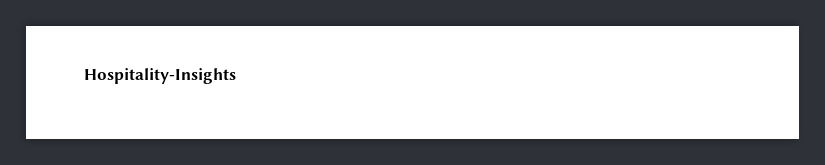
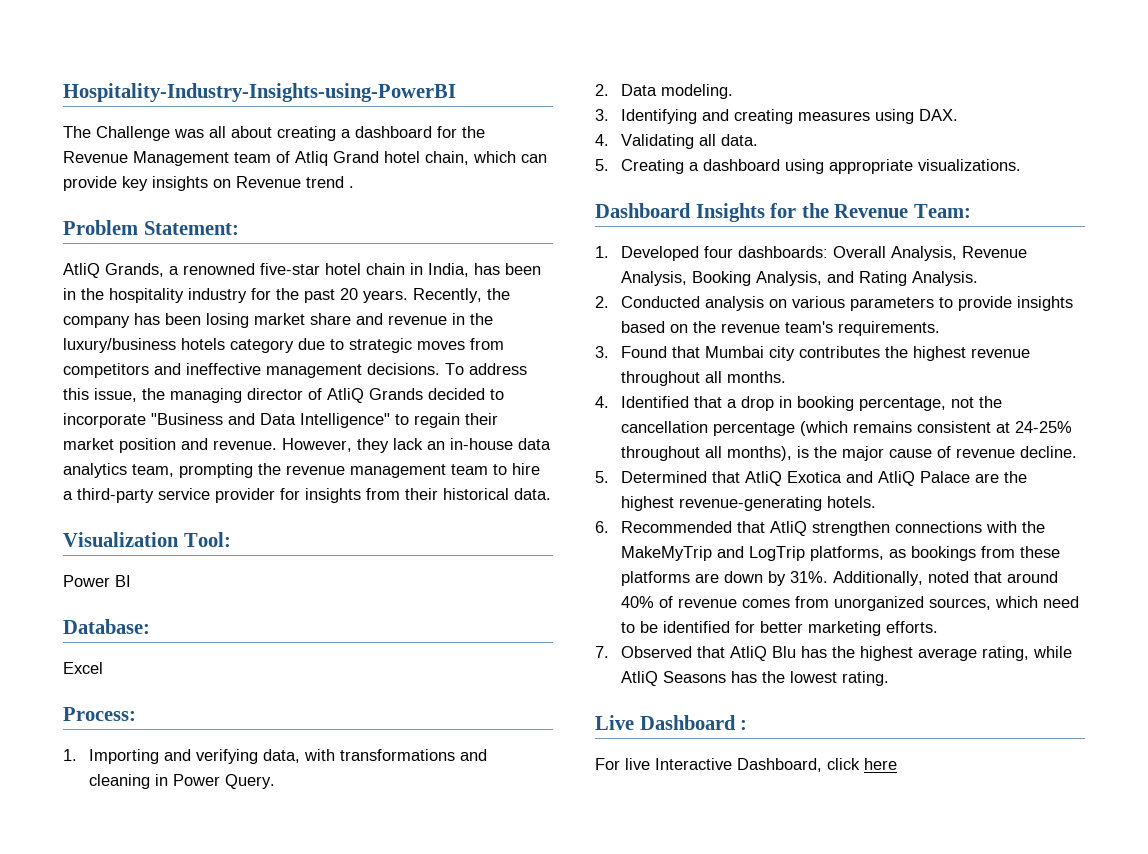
[84,68,236,84] Hospitality-Insights -> [63,83,456,102] [63,126,485,141] [63,151,547,166] [63,176,354,191] [63,220,239,235] [63,263,541,278] [63,288,510,303] [63,313,493,328] [63,338,504,353] [63,363,527,378] [63,388,504,403] [63,413,498,428] [63,438,551,453] [63,463,540,478] [63,488,551,503] [63,532,231,547] [63,575,131,587] [63,619,150,634] [63,662,103,674] [63,707,136,721] [63,749,488,764] [89,774,276,789] [595,84,734,99] [595,109,959,124] [595,134,759,149] [595,159,1022,174] [595,203,971,222] [595,246,1028,261] [621,271,979,286] [595,296,1074,311] [621,321,941,336] [595,346,1031,361] [621,371,787,386] [595,396,1003,411] [621,421,1073,436] [621,446,1078,461] [595,471,1028,486] [621,496,877,511] [595,521,1046,536] [621,546,1061,561] [621,571,1059,586] [621,596,1080,611] [621,621,939,636] [595,646,1073,661] [621,671,890,686] [595,715,748,730] [595,758,897,772] Hospitality-Industry-Insights-using-PowerBI // The Challenge was all about creating a dashboard for the Revenue Management team of Atliq Grand hotel chain, which can provide key insights on Revenue trend . // Problem Statement: // AtliQ Grands, a renowned five-star hotel chain in India, has been in the hospitality industry for the past 20 years. Recently, the company has been losing market share and revenue in the luxury/business hotels category due to strategic moves from competitors and ineffective management decisions. To address this issue, the managing director of AtliQ Grands decided to incorporate "Business and Data Intelligence" to regain their market position and revenue. However, they lack an in-house data analytics team, prompting the revenue management team to hire a third-party service provider for insights from their historical data. // Visualization Tool: // Power BI // Database: // Excel // Process: // 1. Importing and verifying data, with transformations and cleaning in Power Query. // 2. Data modeling. // 3. Identifying and creating measures using DAX. // 4. Validating all data. // 5. Creating a dashboard using appropriate visualizations. // Dashboard Insights for the Revenue Team: // 1. Developed four dashboards: Overall Analysis, Revenue Analysis, Booking Analysis, and Rating Analysis. // 2. Conducted analysis on various parameters to provide insights based on the revenue team's requirements. // 3. Found that Mumbai city contributes the highest revenue throughout all months. // 4. Identified that a drop in booking percentage, not the cancellation percentage (which remains consistent at 24-25% throughout all months), is the major cause of revenue decline. // 5. Determined that AtliQ Exotica and AtliQ Palace are the highest revenue-generating hotels. // 6. Recommended that AtliQ strengthen connections with the MakeMyTrip and LogTrip platforms, as bookings from these platforms are down by 31%. Additionally, noted that around 40% of revenue comes from unorganized sources, which need to be identified for better marketing efforts. // 7. Observed that AtliQ Blu has the highest average rating, while AtliQ Seasons has the lowest rating. // Live Dashboard : // For live Interactive Dashboard, click here

